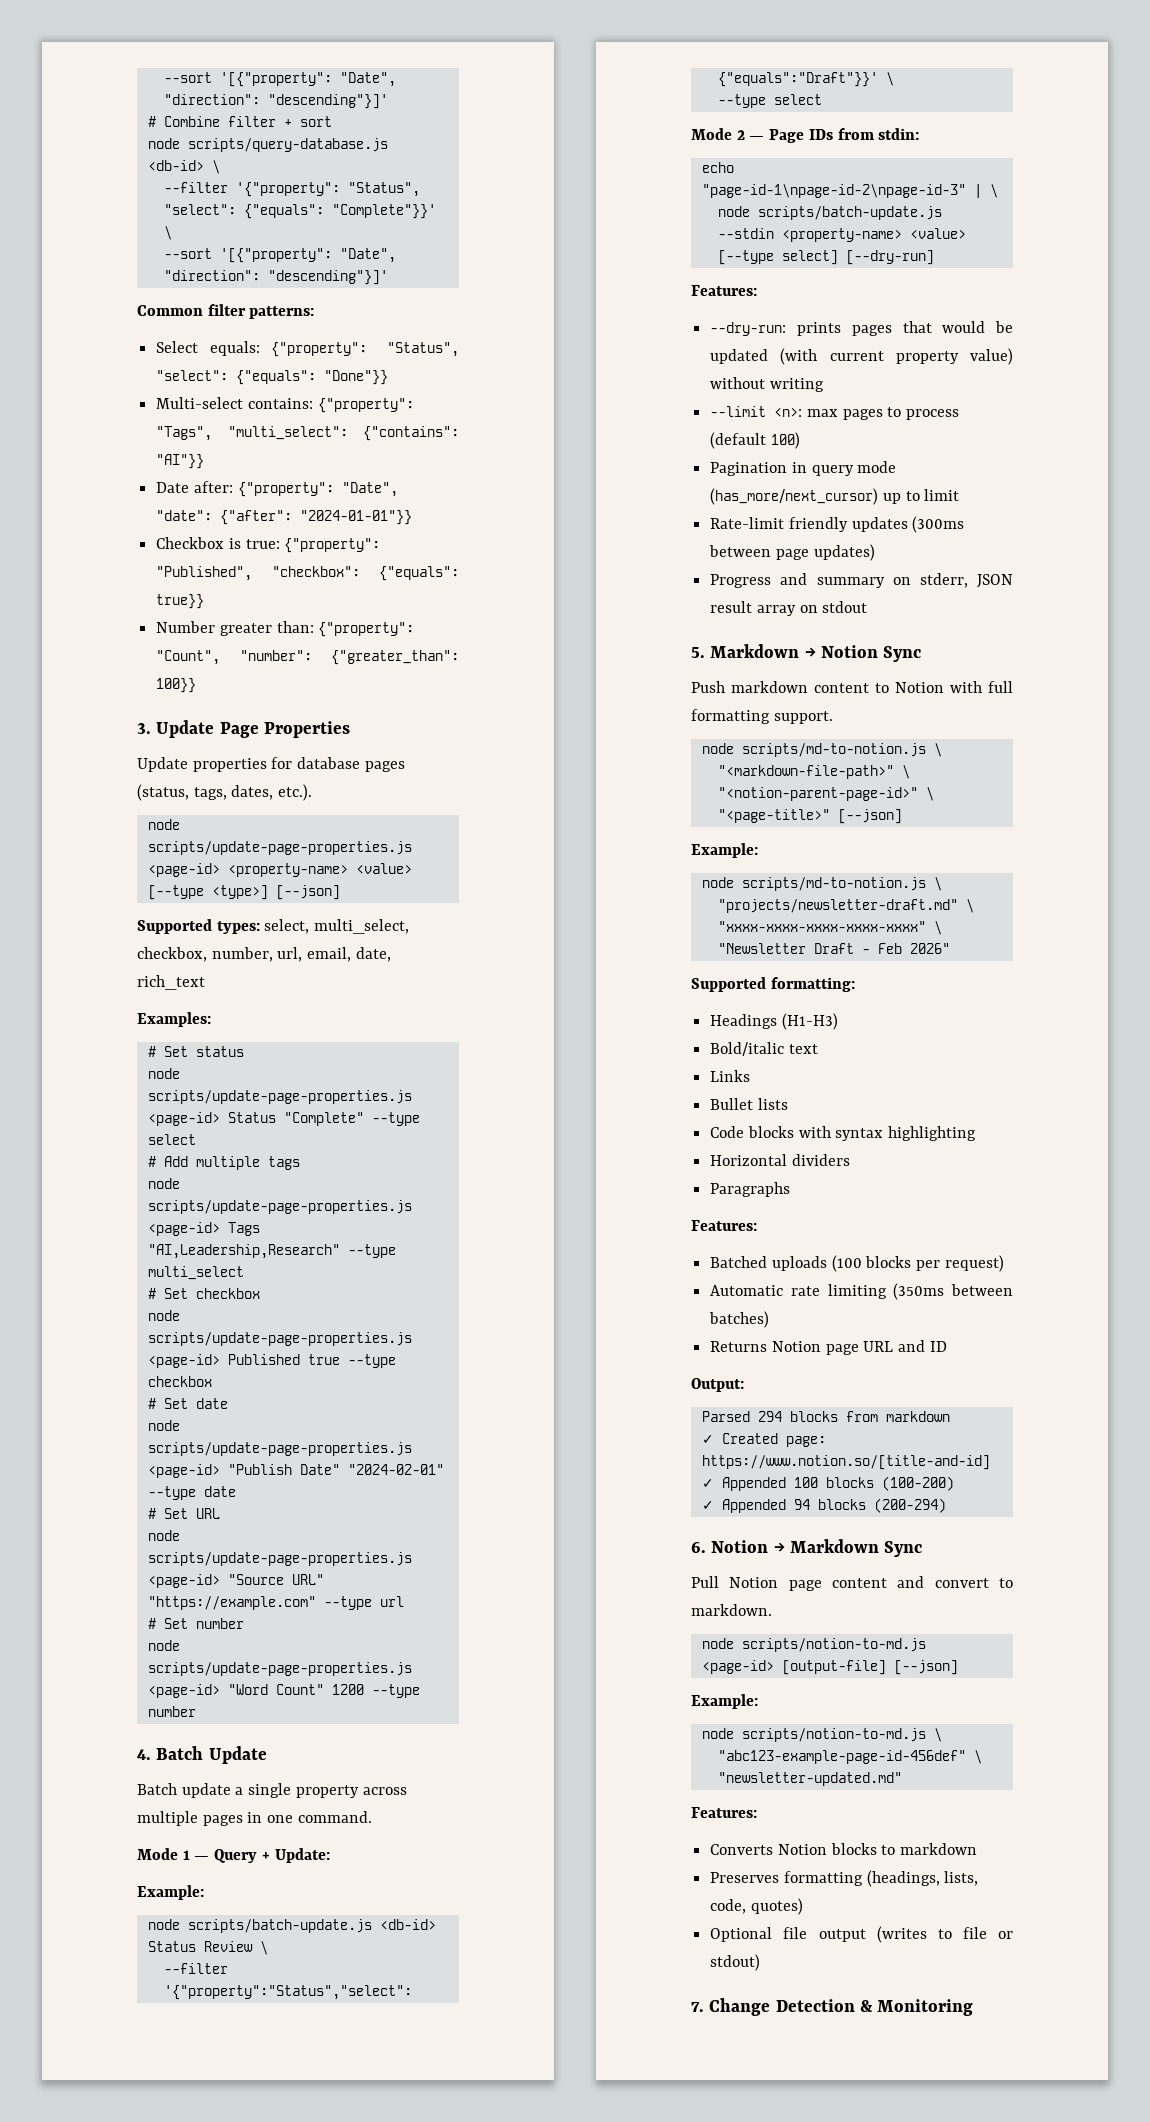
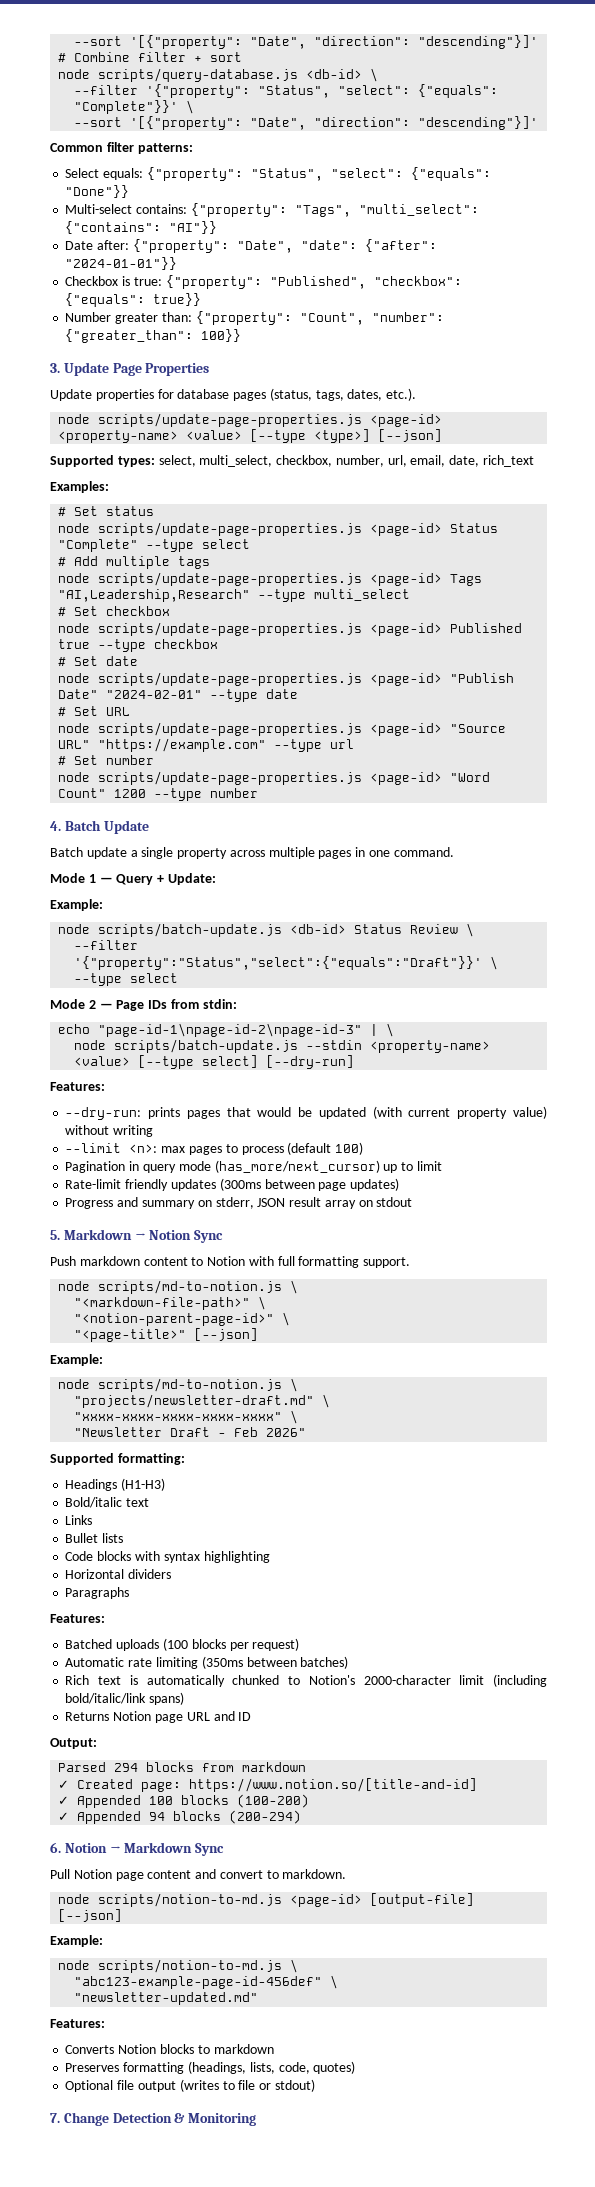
(770, 1319) none -> [65,1674,548,1687] [65,1692,185,1705] // Rich text is automatically chunked to Notion's 2000-character limit (including bold/italic/link spans)

